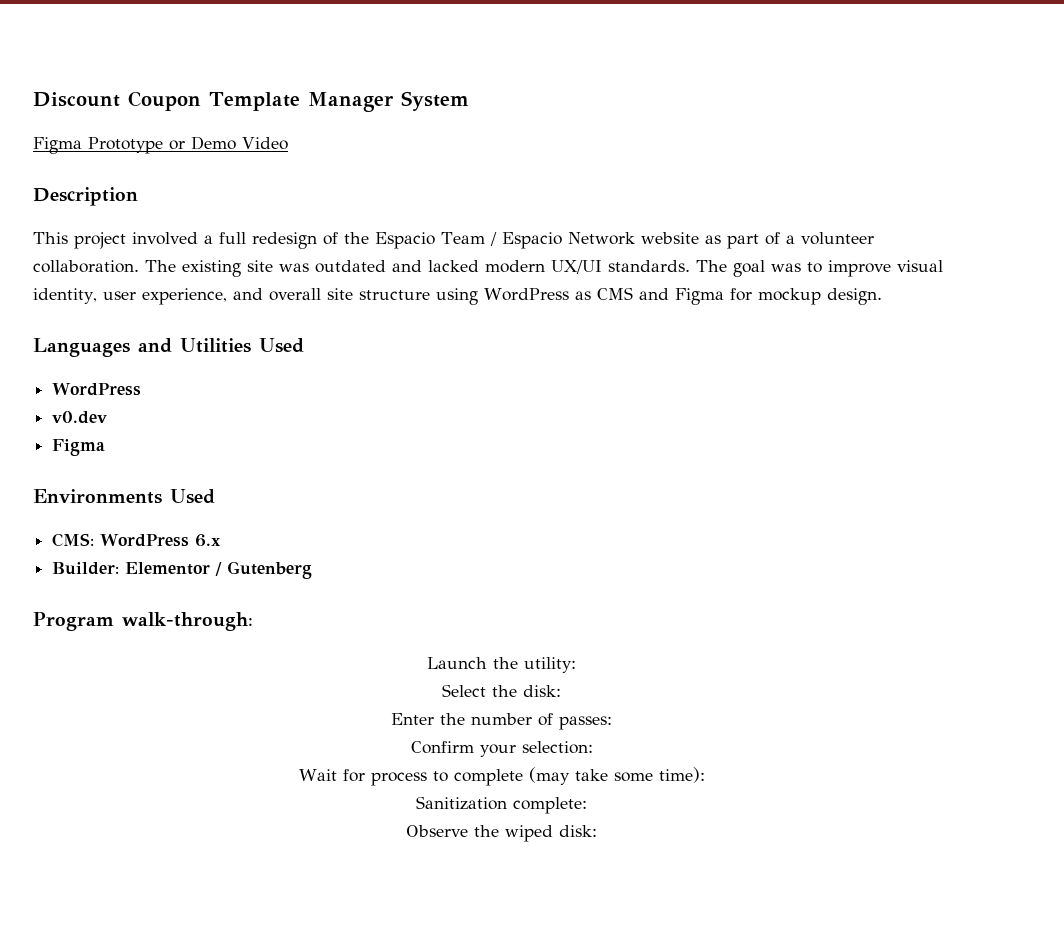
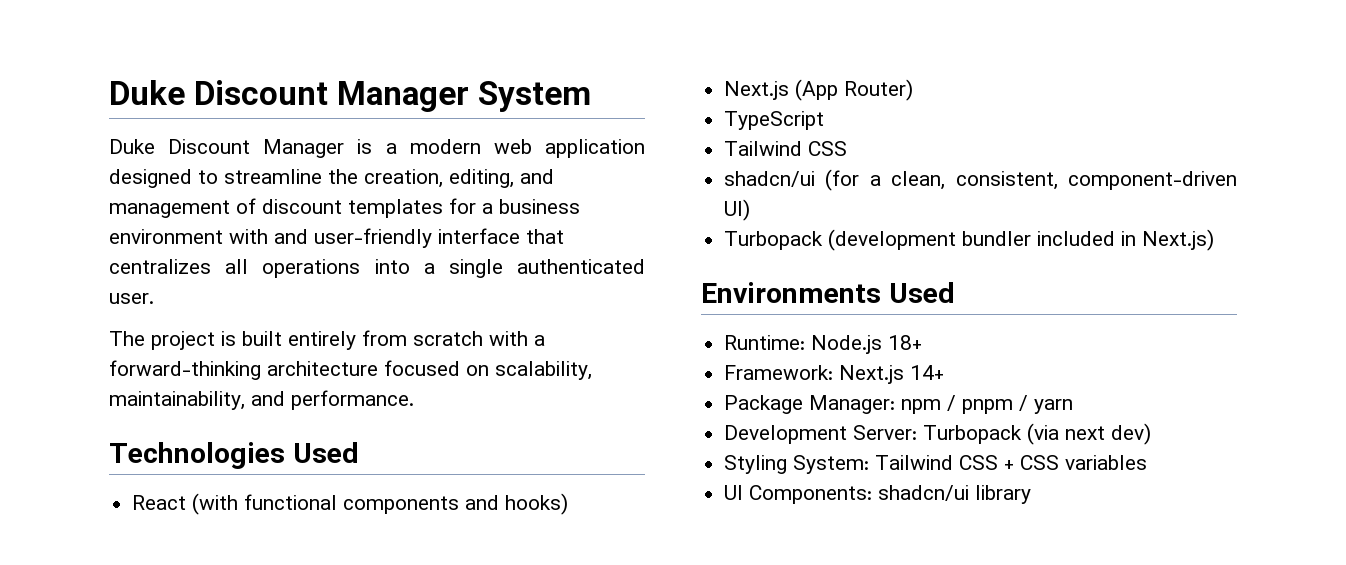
[33,91,300,111] Discount Coupon Template -> [109,80,328,105] Duke Discount
[33,136,288,154] [33,187,138,206] [33,232,874,249] [33,260,943,277] [33,287,882,305] [33,338,304,357] [52,383,142,396] [52,411,108,424] [52,439,106,456] [33,489,215,504] [52,533,222,547] [52,561,313,579] [33,612,253,631] [427,657,576,673] [442,684,561,697] [391,713,612,730] [410,741,593,757] [298,767,705,786] [416,796,587,814] [406,825,597,842] Figma Prototype or Demo Video // Description // This project involved a full redesign of the Espacio Team / Espacio Network website as part of a volunteer collaboration. The existing site was outdated and lacked modern UX/UI standards. The goal was to improve visual identity, user experience, and overall site structure using WordPress as CMS and Figma for mockup design. // Languages and Utilities Used // WordPress // v0.dev // Figma // Environments Used // CMS: WordPress 6.x // Builder: Elementor / Gutenberg // Program walk-through: // Launch the utility: // Select the disk: // Enter the number of passes: // Confirm your selection: // Wait for process to complete (may take some time): // Sanitization complete: // Observe the wiped disk: -> [109,139,646,158] [109,169,554,188] [109,198,580,218] [109,228,564,248] [109,259,645,278] [109,293,154,304] [109,330,545,350] [109,360,592,380] [109,390,414,410] [109,442,359,469] [132,493,569,515] [724,79,914,101] [724,111,825,130] [724,141,848,156] [724,169,1237,191] [724,199,751,221] [724,229,1215,251] [701,282,955,303] [724,335,923,354] [724,365,945,384] [724,395,1074,414] [724,423,1152,445] [724,455,1148,474] [724,485,1032,504] Duke Discount Manager is a modern web application designed to streamline the creation, editing, and management of discount templates for a business environment with and user-friendly interface that centralizes all operations into a single authenticated user. // The project is built entirely from scratch with a forward-thinking architecture focused on scalability, maintainability, and performance. // Technologies Used // React (with functional components and hooks) // Next.js (App Router) // TypeScript // Tailwind CSS // shadcn/ui (for a clean, consistent, component-driven UI) // Turbopack (development bundler included in Next.js) // Environments Used // Runtime: Node.js 18+ // Framework: Next.js 14+ // Package Manager: npm / pnpm / yarn // Development Server: Turbopack (via next dev) // Styling System: Tailwind CSS + CSS variables // UI Components: shadcn/ui library

